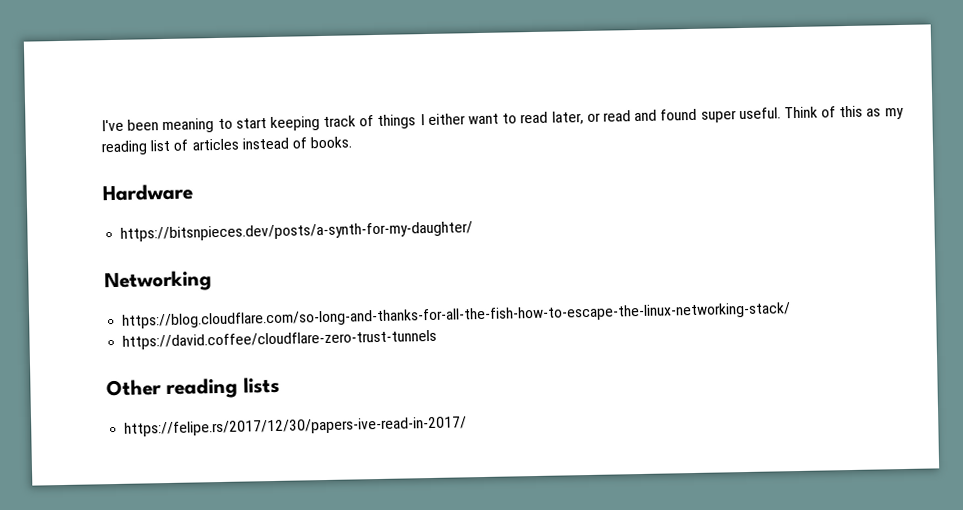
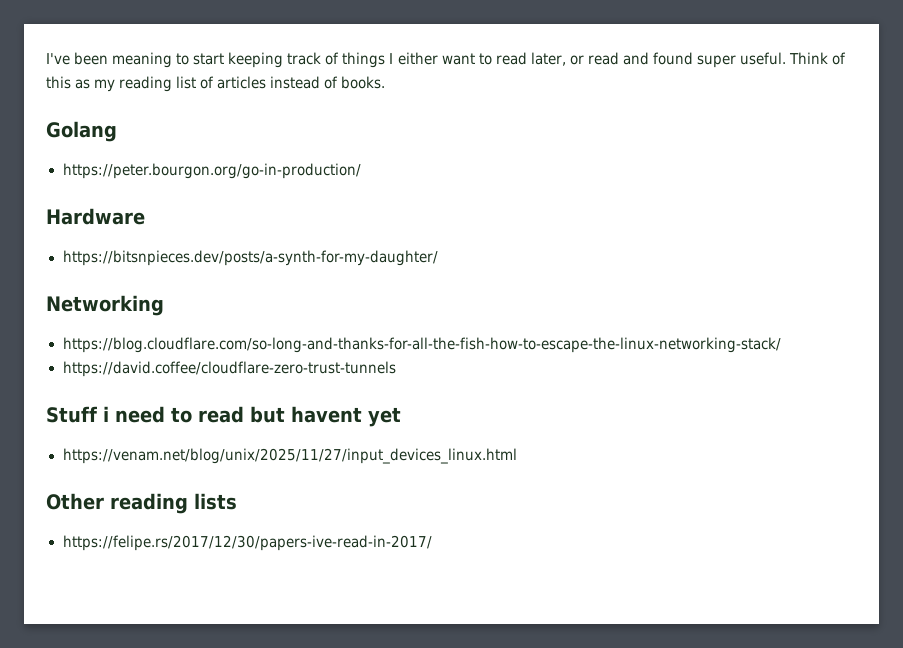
(353, 142) none -> [46,121,117,142] [62,163,362,179] // Golang // https://peter.bourgon.org/go-in-production/
(438, 339) none -> [46,406,401,427] [62,448,517,464] // Stuff i need to read but havent yet // https://venam.net/blog/unix/2025/11/27/input_devices_linux.html

